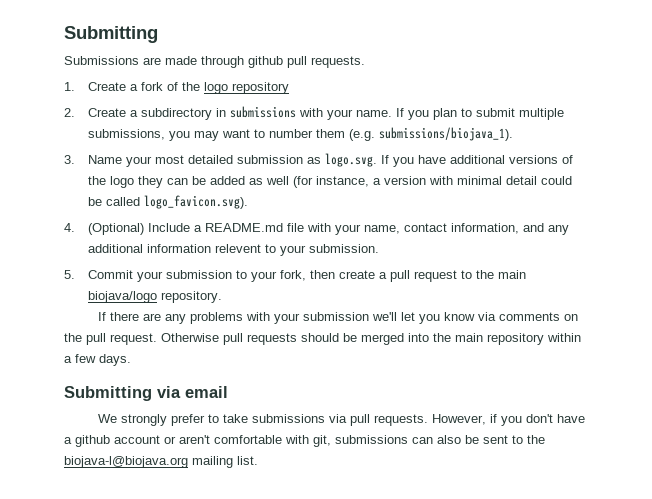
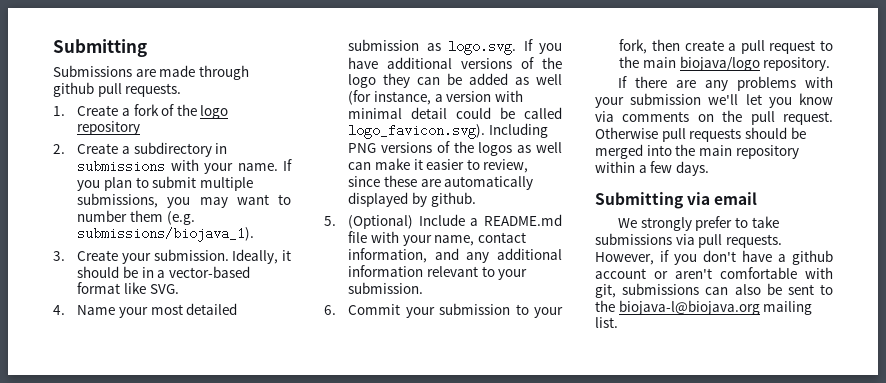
(75, 159) none -> [77,249,292,264] [77,266,250,278] [77,282,179,294] [53,305,65,315] Create your submission. Ideally, it should be in a vector-based format like SVG. // 4.
[64,223,75,232] // 4. -> [488,123,548,138] [348,141,562,156] [348,158,529,173] [348,175,534,190] [348,192,476,207] [324,216,336,226] Including PNG versions of the logos as well can make it easier to review, since these are automatically displayed by github. // 5.
[215,244,262,253] relevent -> [426,266,478,277] relevant
[64,270,75,279] 5. -> [324,305,336,315] 6.

